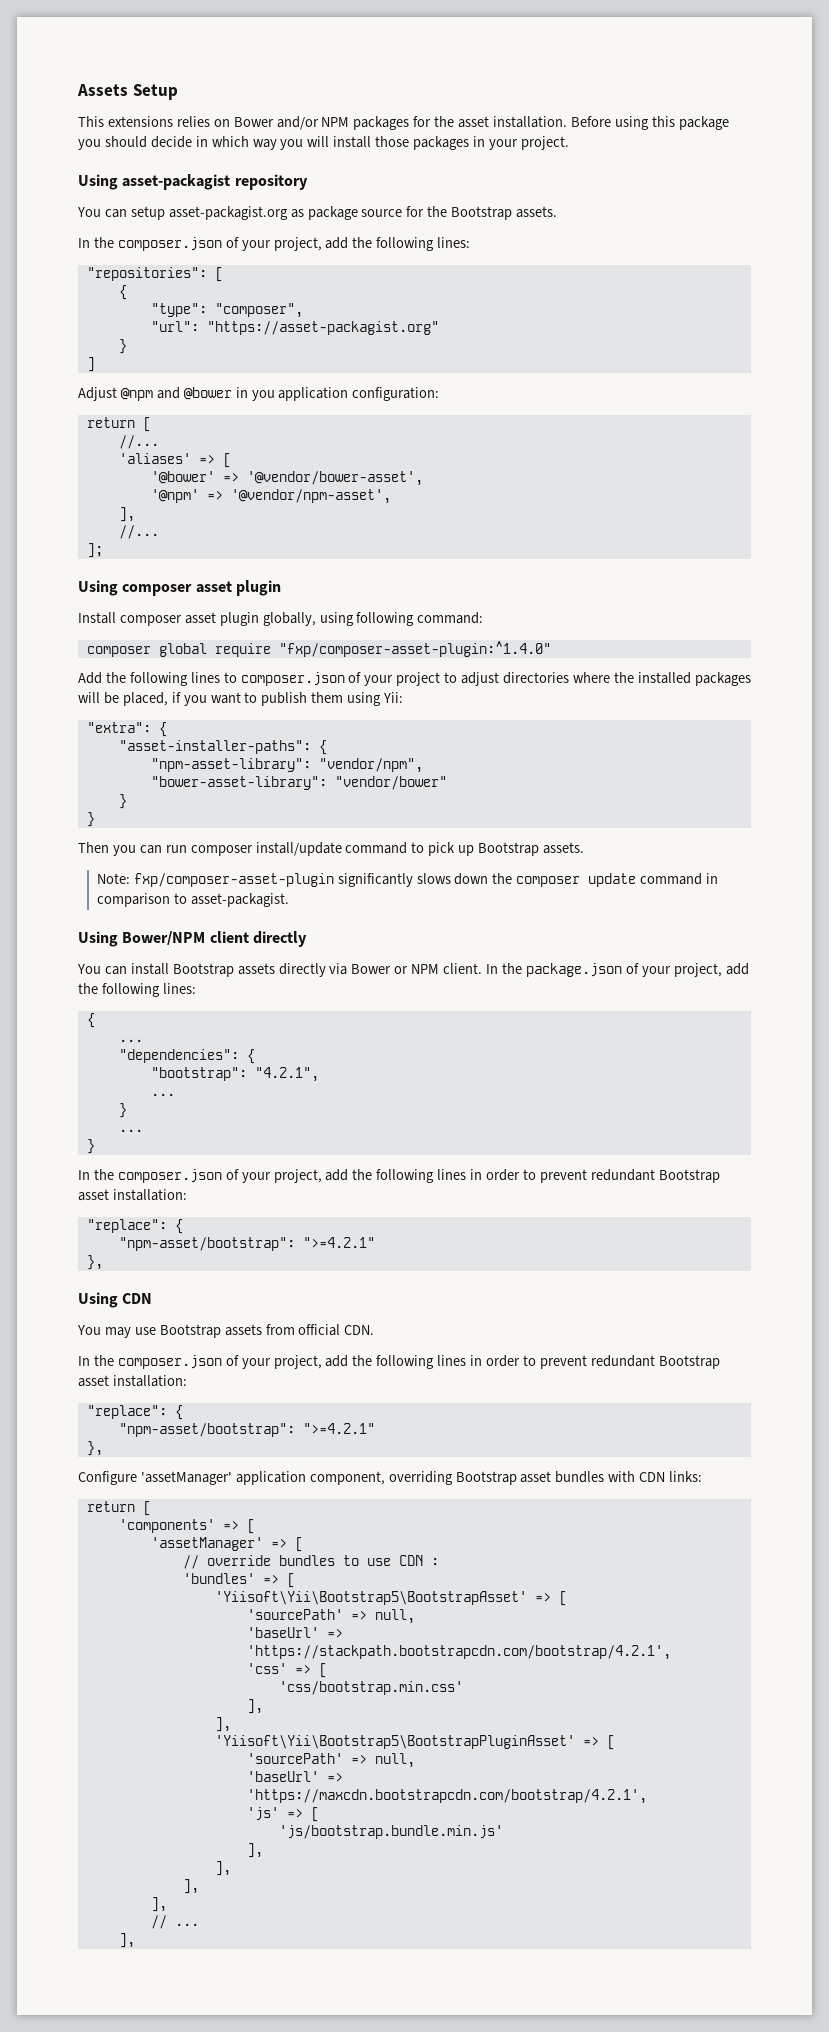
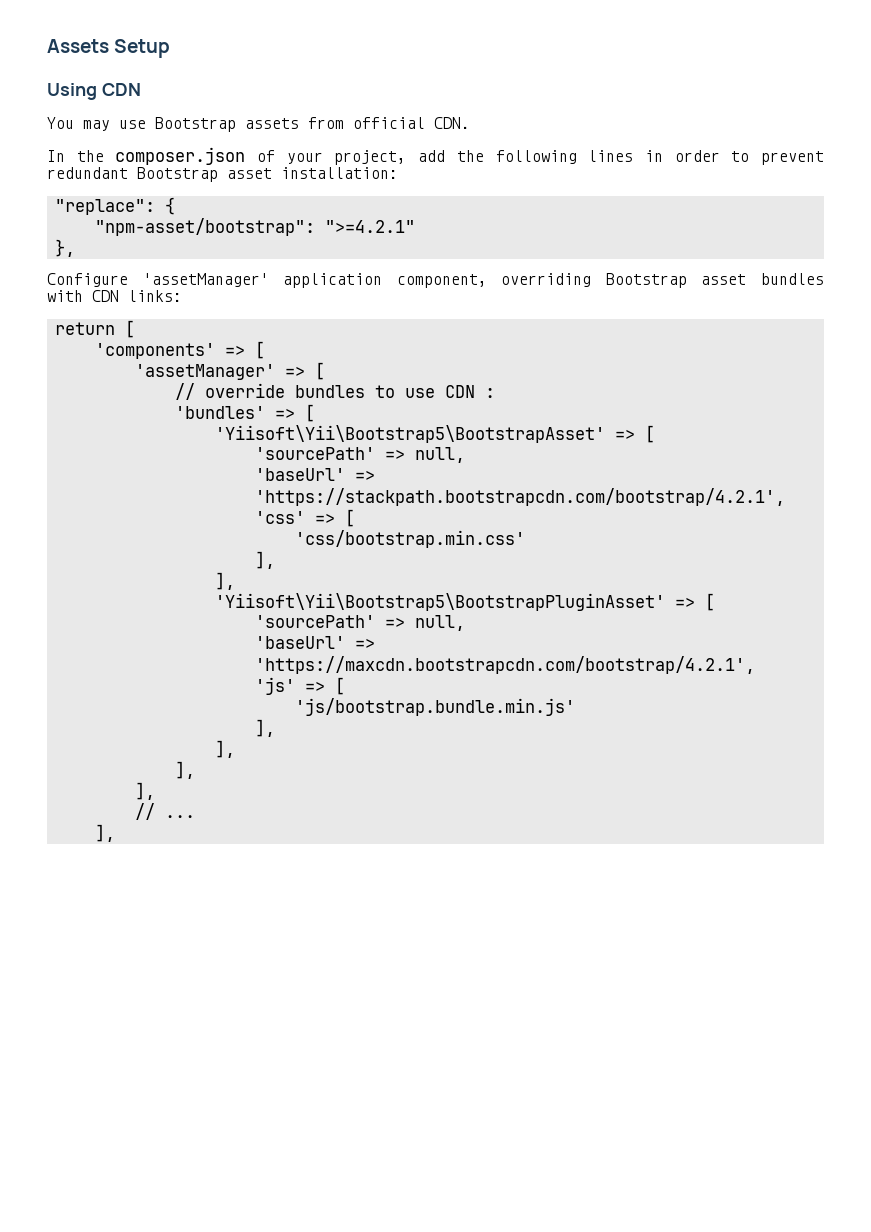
[78,116,729,130] [78,136,569,150] [78,174,308,190] [77,206,558,220] [78,237,471,251] [86,267,223,282] [118,285,127,300] [150,303,303,318] [150,321,439,335] [118,339,127,354] [86,357,95,372] [78,387,440,401] [86,417,151,432] [118,435,159,449] [118,453,231,468] [150,471,423,486] [150,489,391,504] [118,507,135,522] [118,525,159,539] [86,543,103,558] [78,580,281,596] [78,612,484,626] [86,641,551,657] [78,672,751,686] [78,692,404,706] [86,722,167,737] [118,740,327,755] [150,758,423,773] [150,776,447,790] [118,794,127,809] [86,812,95,827] [78,842,585,856] [96,873,719,887] [96,893,289,907] [78,931,307,947] [77,963,749,977] [78,983,196,997] [86,1013,95,1028] [118,1039,143,1042] [118,1049,255,1064] [150,1067,319,1082] [150,1093,175,1096] [118,1103,127,1118] [118,1129,143,1132] [86,1139,95,1154] [78,1169,720,1183] [78,1189,187,1201] [86,1219,183,1234] [118,1237,375,1251] [86,1255,103,1270] // This extensions relies on Bower and/or NPM packages for the asset installation. Before using this package you should decide in which way you will install those packages in your project. // Using asset-packagist repository // You can setup asset-packagist.org as package source for the Bootstrap assets. // In the composer.json of your project, add the following lines: // "repositories": [ // { // "type": "composer", // "url": "https://asset-packagist.org" // } // ] // Adjust @npm and @bower in you application configuration: // return [ // //... // 'aliases' => [ // '@bower' => '@vendor/bower-asset', // '@npm' => '@vendor/npm-asset', // ], // //... // ]; // Using composer asset plugin // Install composer asset plugin globally, using following command: // composer global require "fxp/composer-asset-plugin:^1.4.0" // Add the following lines to composer.json of your project to adjust directories where the installed packages will be placed, if you want to publish them using Yii: // "extra": { // "asset-installer-paths": { // "npm-asset-library": "vendor/npm", // "bower-asset-library": "vendor/bower" // } // } // Then you can run composer install/update command to pick up Bootstrap assets. // Note: fxp/composer-asset-plugin significantly slows down the composer update command in comparison to asset-packagist. // Using Bower/NPM client directly // You can install Bootstrap assets directly via Bower or NPM client. In the package.json of your project, add the following lines: // { // ... // "dependencies": { // "bootstrap": "4.2.1", // ... // } // ... // } // In the composer.json of your project, add the following lines in order to prevent redundant Bootstrap asset installation: // "replace": { // "npm-asset/bootstrap": ">=4.2.1" // }, -> (171, 48) none

